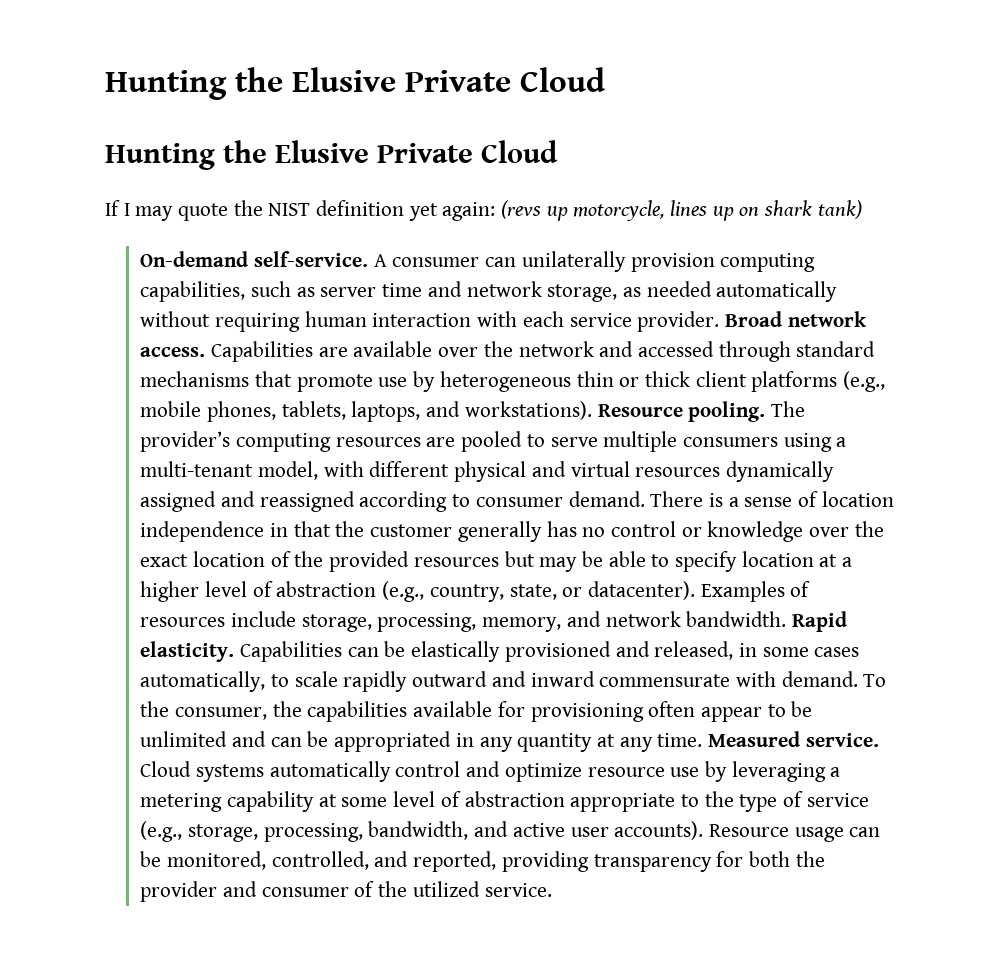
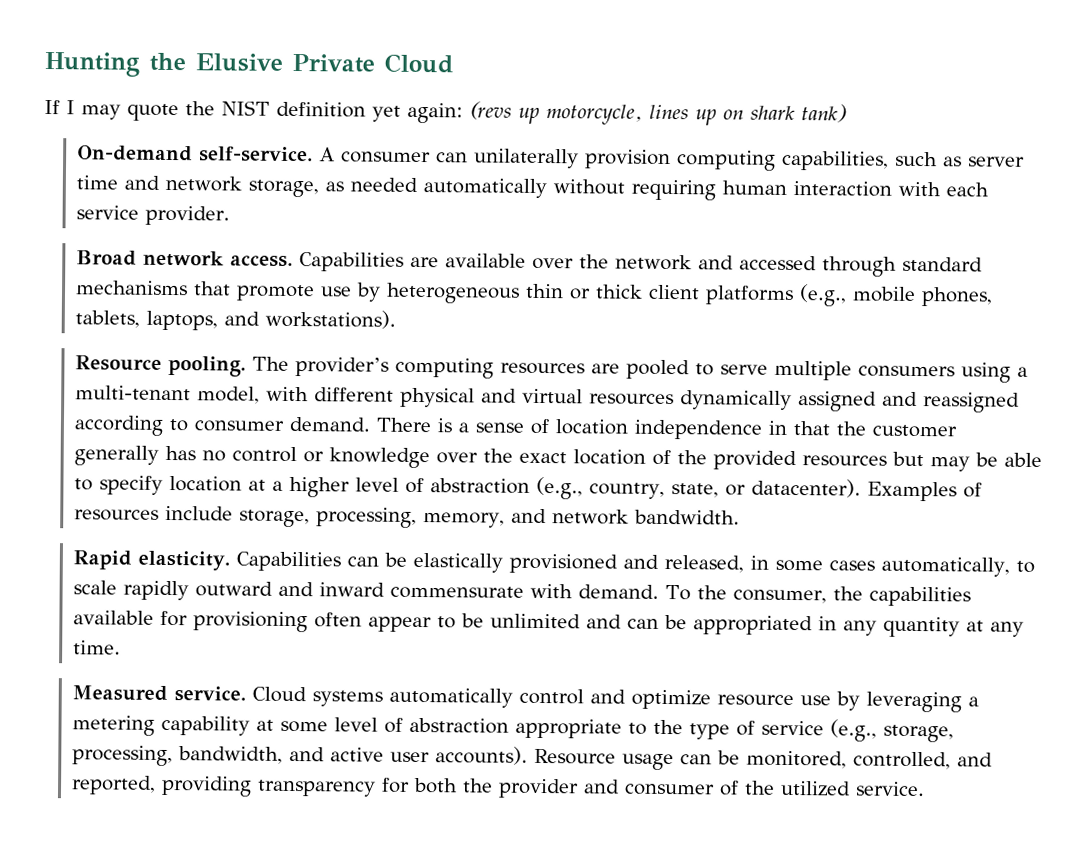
[105,67,605,100] [105,140,558,170] Hunting the Elusive Private Cloud // Hunting the Elusive Private Cloud -> [44,51,454,77] Hunting the Elusive Private Cloud
(720, 321) none -> (231, 215) //
(592, 410) none -> (397, 319) //
(787, 619) none -> (741, 517) //
(703, 740) none -> (122, 647) //

